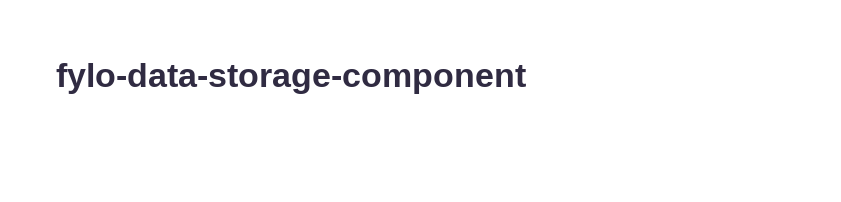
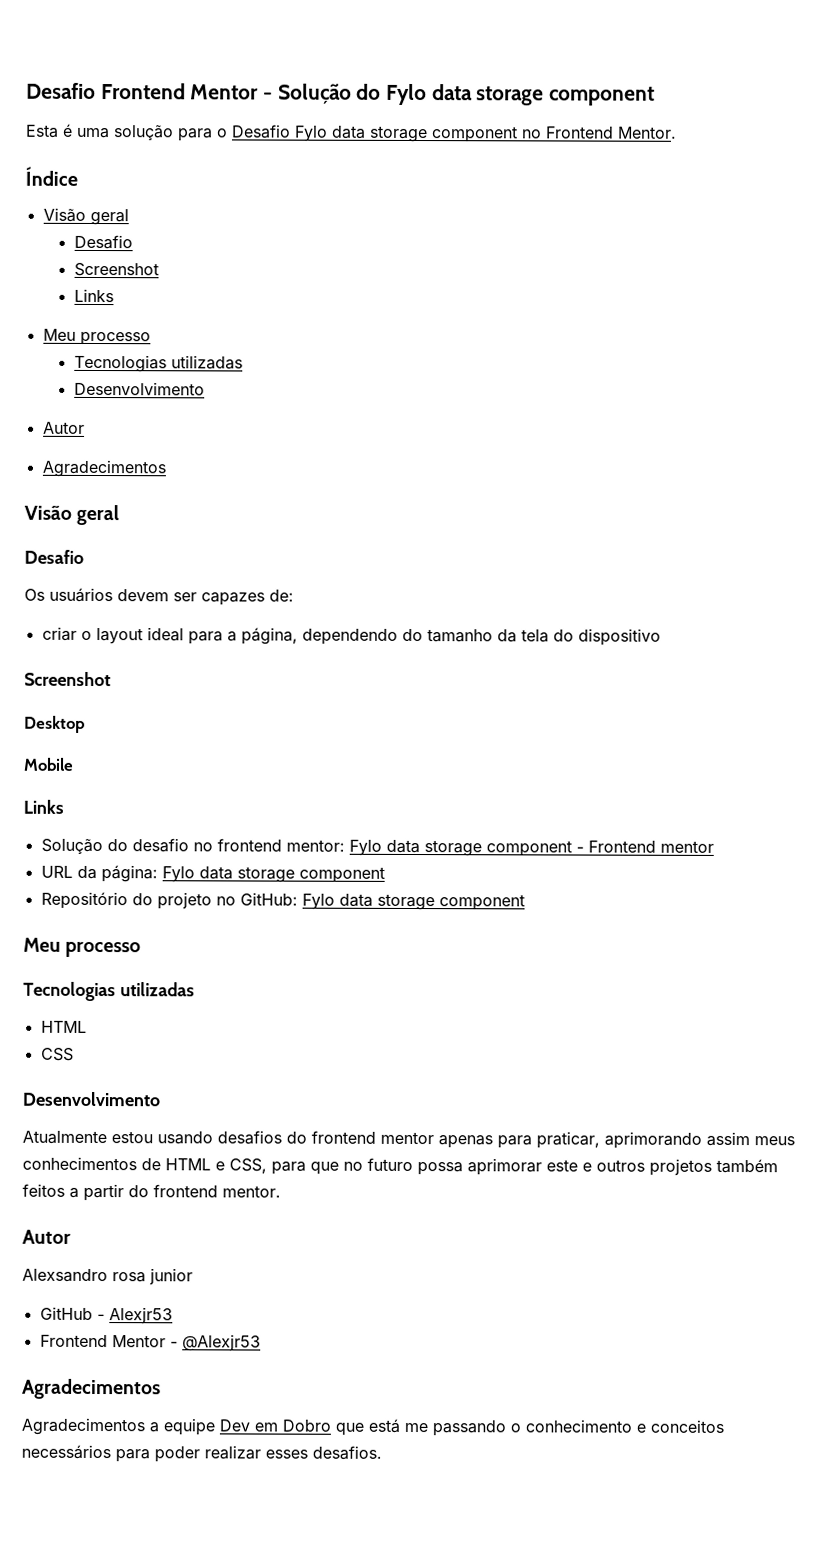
[56,63,526,94] fylo-data-storage-component -> [26,82,656,106] [25,123,677,143] [25,166,78,186] [42,207,129,226] [73,234,133,250] [73,262,159,277] [73,288,114,303] [42,328,151,346] [73,354,243,373] [73,381,205,396] [42,421,85,434] [41,459,166,478] [24,504,120,526] [24,549,84,564] [24,587,294,606] [41,626,661,646] [24,671,111,687] [24,715,85,733] [24,757,74,771] [23,799,64,814] [40,838,714,857] [40,865,385,883] [40,891,525,911] [23,937,142,958] [23,981,195,1002] [40,1020,87,1033] [40,1047,74,1061] [22,1091,160,1107] [22,1130,795,1149] [22,1156,778,1176] [22,1183,281,1202] [22,1229,71,1244] [22,1268,193,1286] [39,1306,173,1325] [39,1334,261,1352] [22,1378,161,1400] [21,1417,724,1437] [21,1444,382,1463] Desafio Frontend Mentor - Solução do Fylo data storage component // Esta é uma solução para o Desafio Fylo data storage component no Frontend Mentor. // Índice // Visão geral // Desafio // Screenshot // Links // Meu processo // Tecnologias utilizadas // Desenvolvimento // Autor // Agradecimentos // Visão geral // Desafio // Os usuários devem ser capazes de: // criar o layout ideal para a página, dependendo do tamanho da tela do dispositivo // Screenshot // Desktop // Mobile // Links // Solução do desafio no frontend mentor: Fylo data storage component - Frontend mentor // URL da página: Fylo data storage component // Repositório do projeto no GitHub: Fylo data storage component // Meu processo // Tecnologias utilizadas // HTML // CSS // Desenvolvimento // Atualmente estou usando desafios do frontend mentor apenas para praticar, aprimorando assim meus conhecimentos de HTML e CSS, para que no futuro possa aprimorar este e outros projetos também feitos a partir do frontend mentor. // Autor // Alexsandro rosa junior // GitHub - Alexjr53 // Frontend Mentor - @Alexjr53 // Agradecimentos // Agradecimentos a equipe Dev em Dobro que está me passando o conhecimento e conceitos necessários para poder realizar esses desafios.

